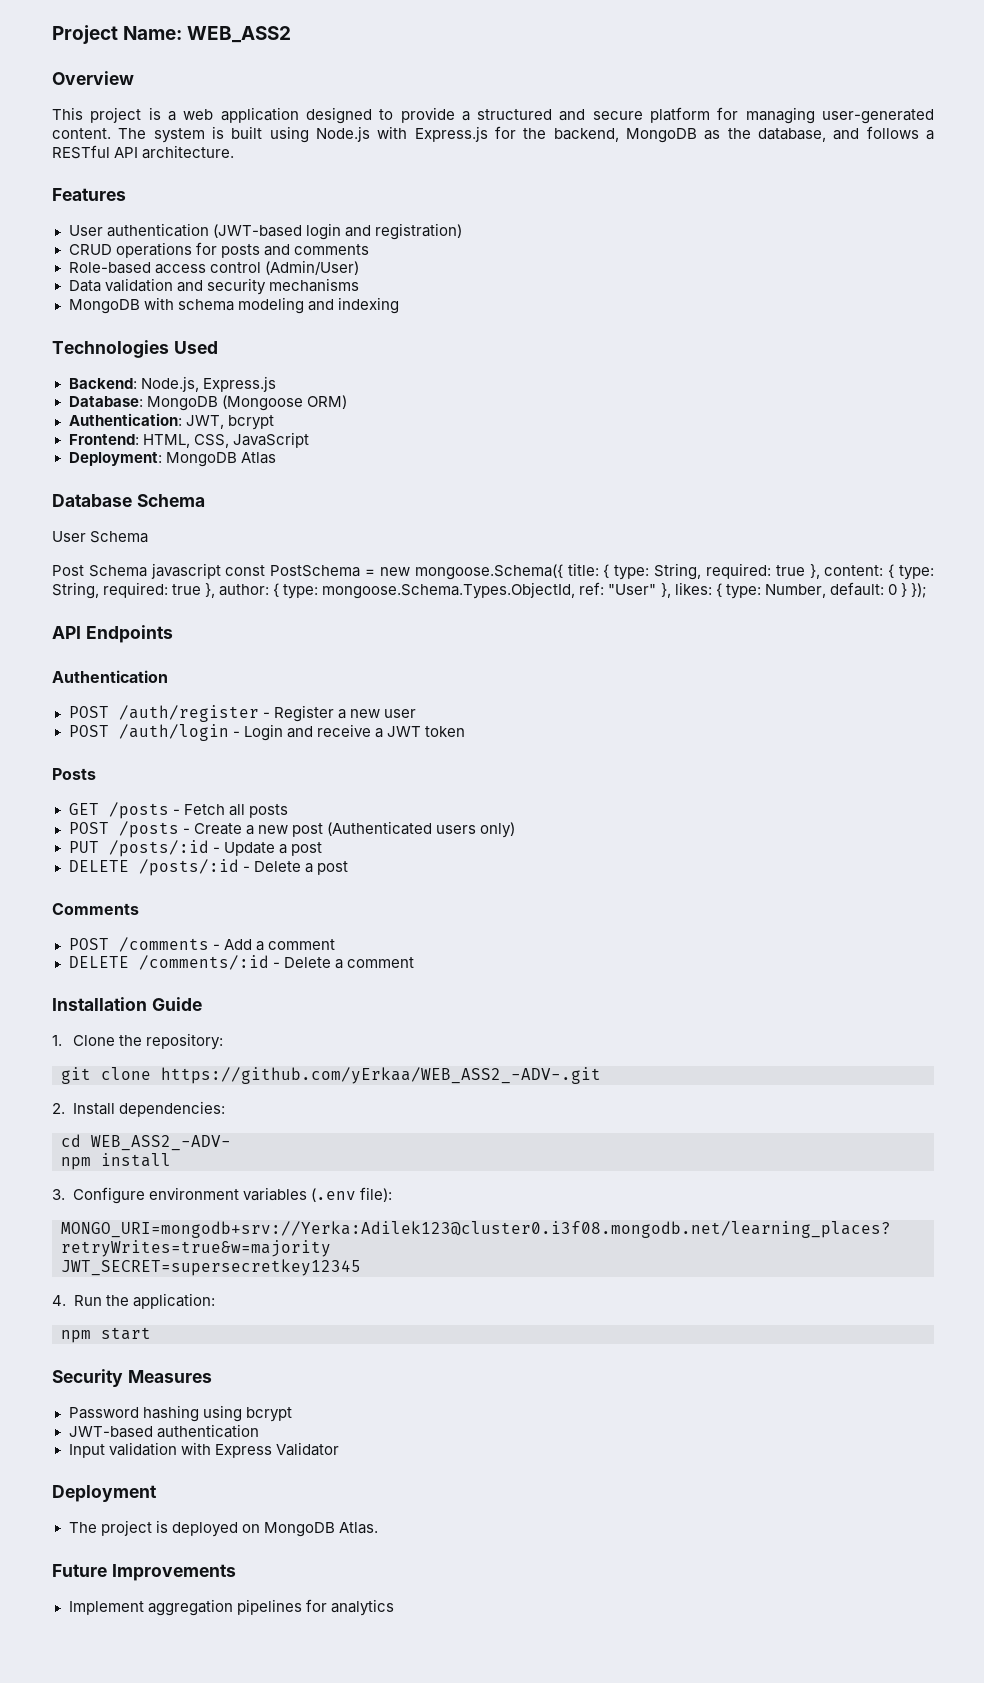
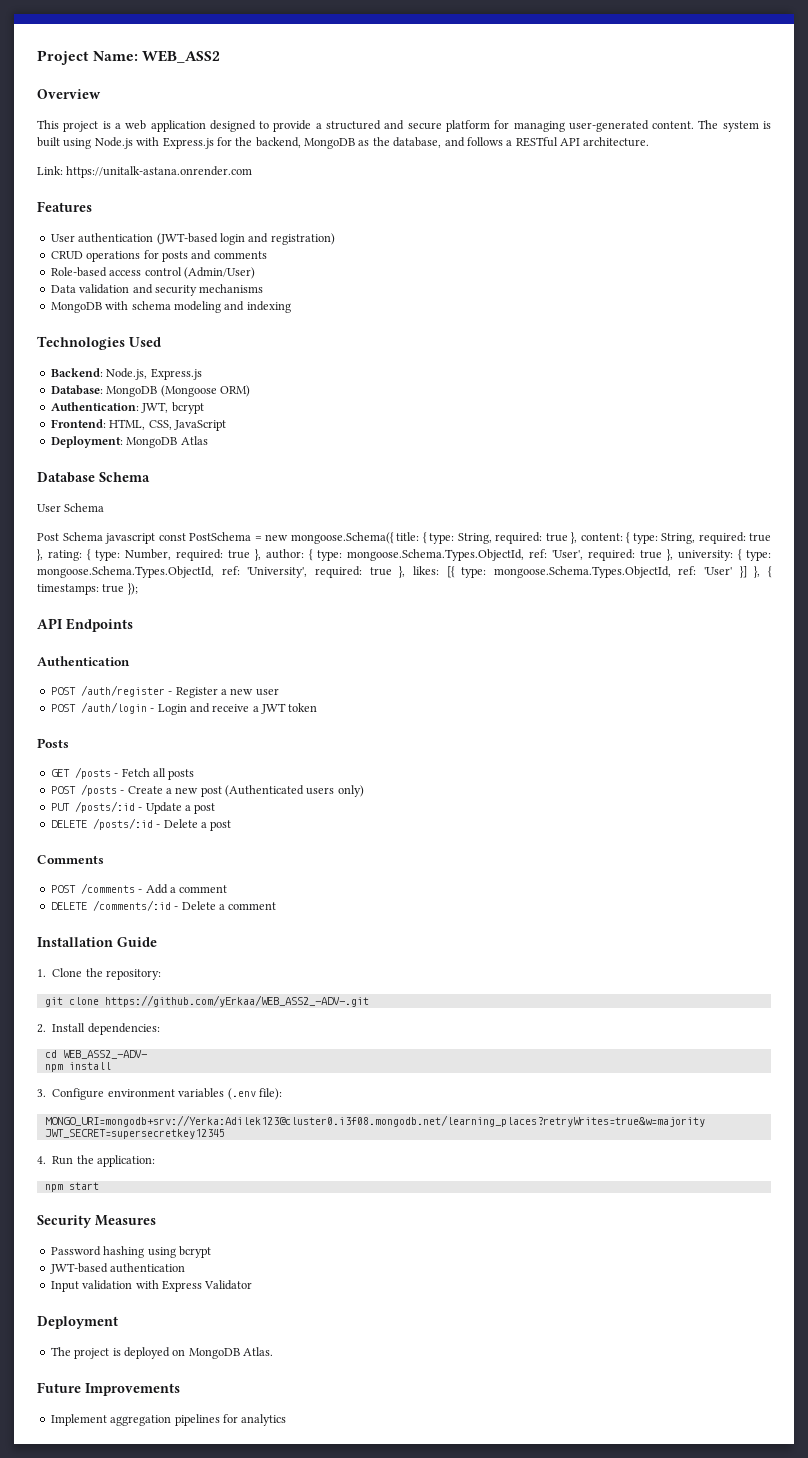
(235, 152) none -> [37,166,253,178] // Link: https://unitalk-astana.onrender.com
(216, 590) none -> [48,549,261,561] rating: { type: Number, required: true },
[608,582,907,599] "User" }, likes: { type: Number, default: 0 } -> [552,549,771,561] [37,566,772,578] [37,584,125,595] 'User', required: true }, university: { type: mongoose.Schema.Types.ObjectId, ref: 'University', required: true }, likes: [{ type: mongoose.Schema.Types.ObjectId, ref: 'User' }] }, { timestamps: true

